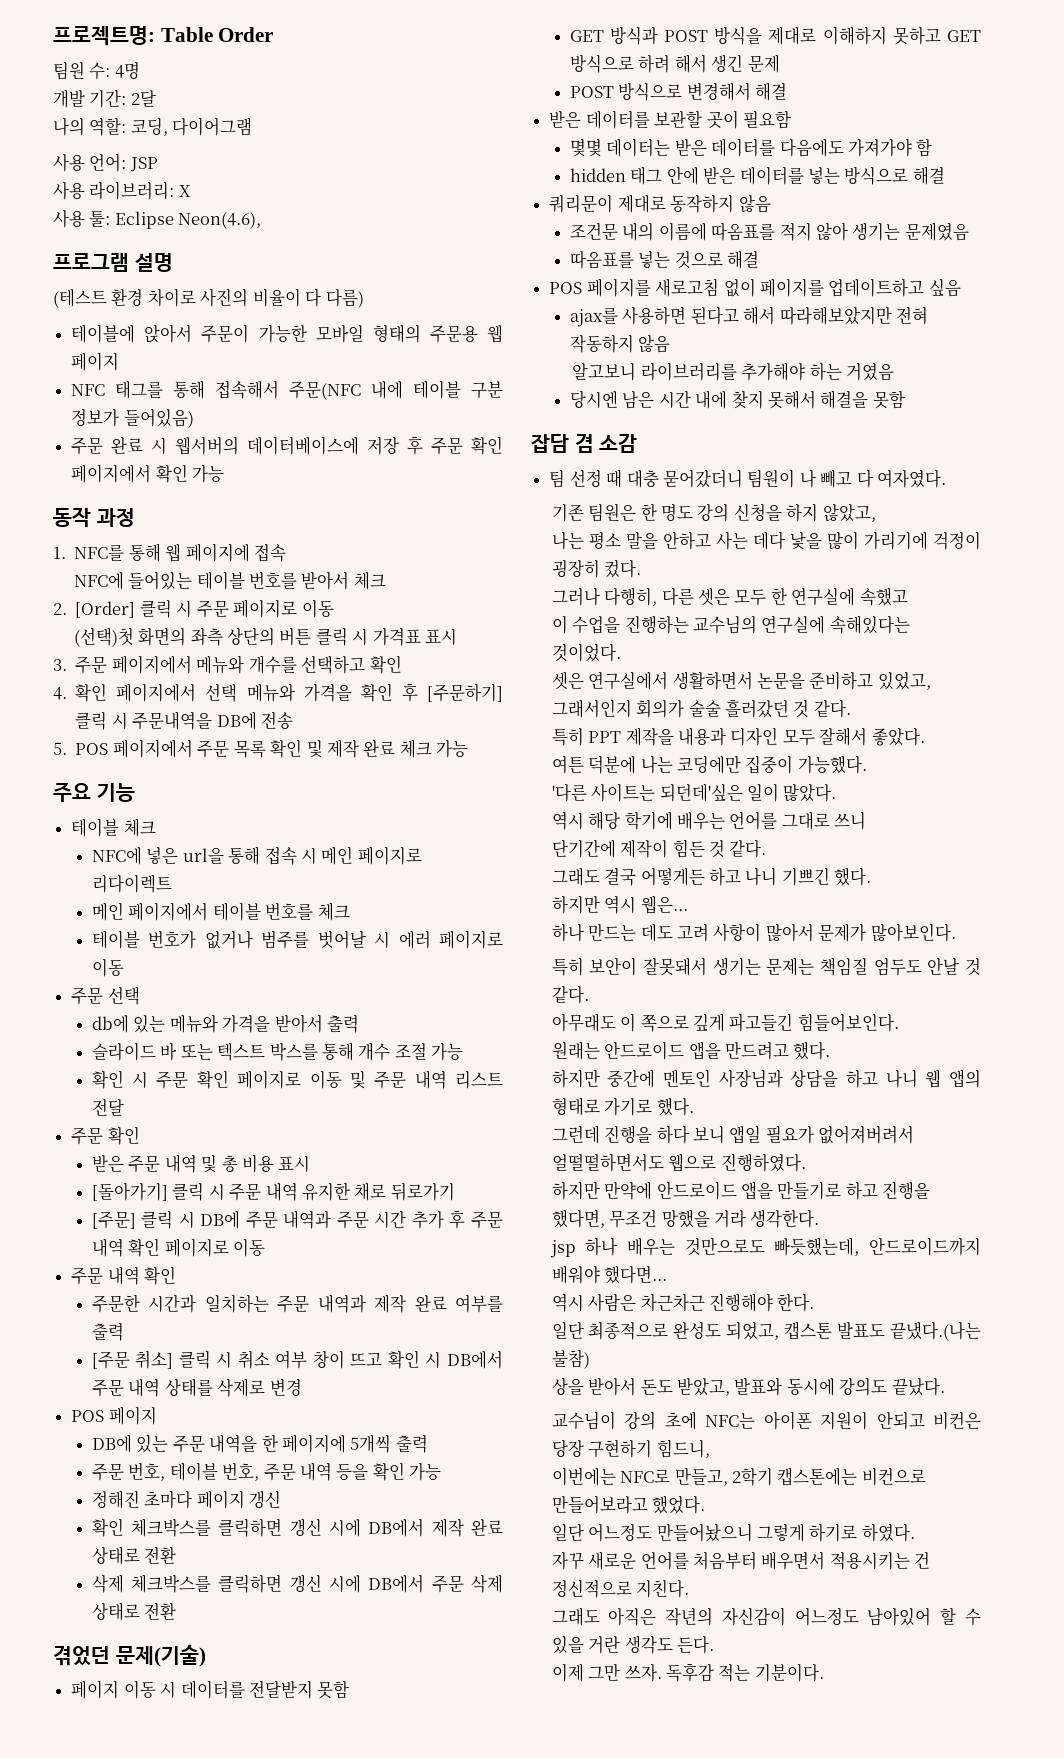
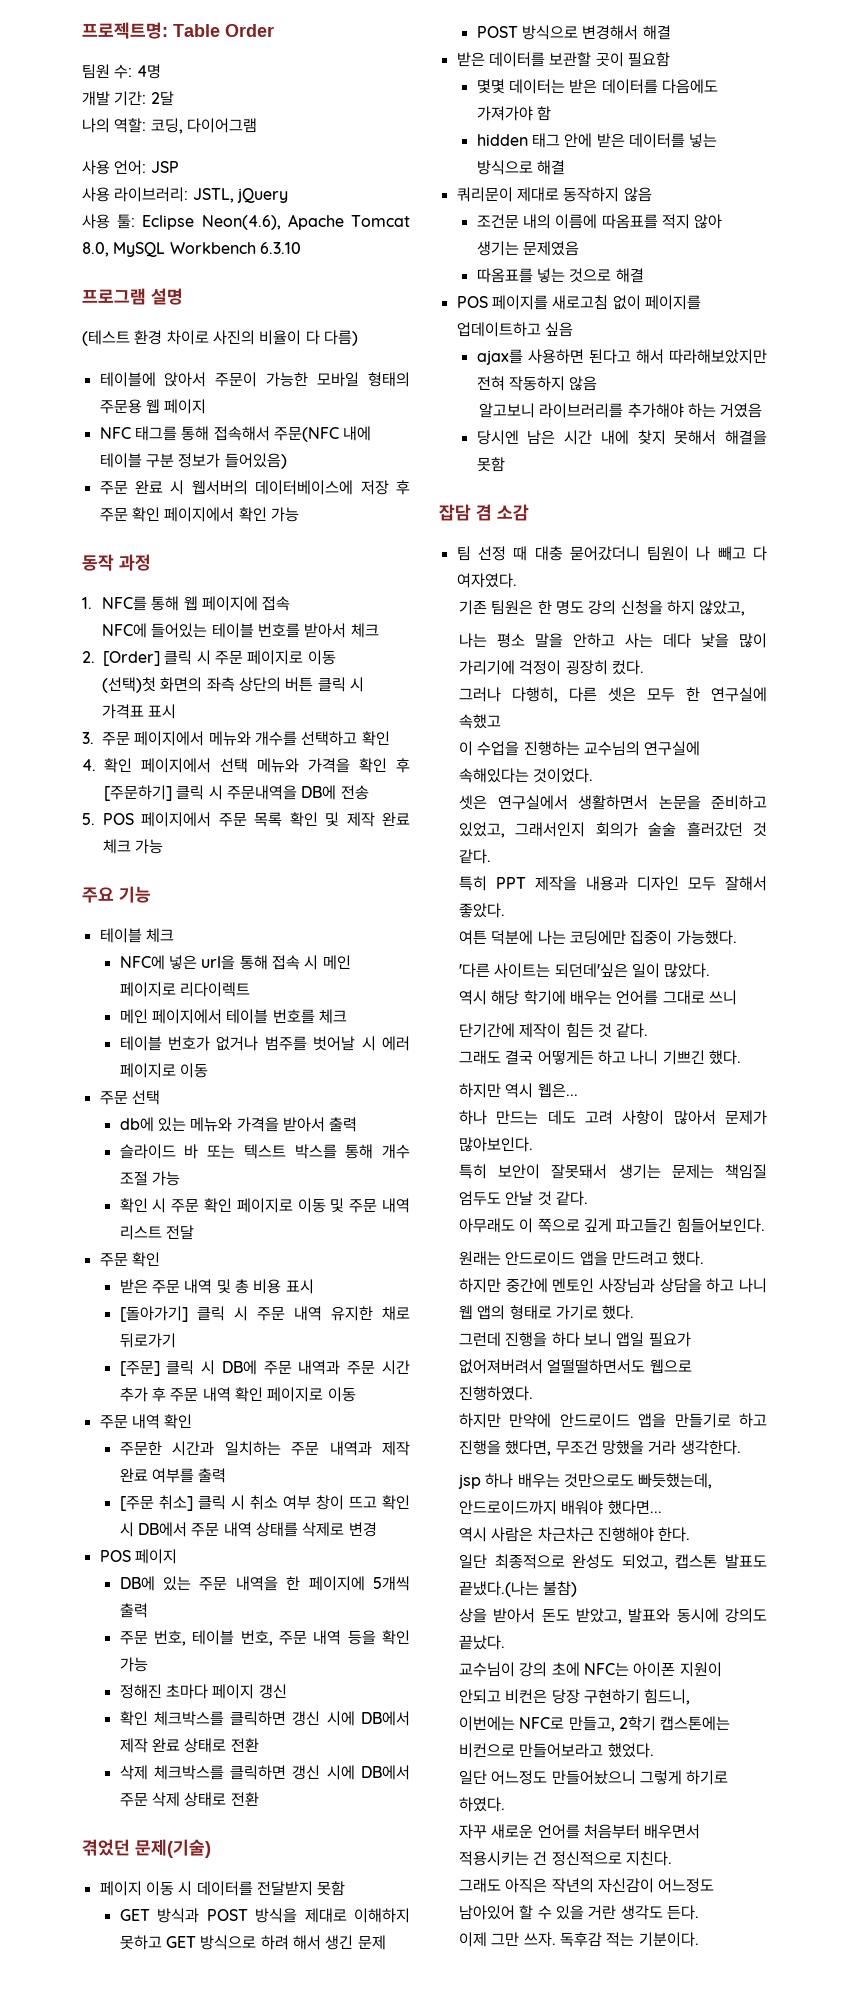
[178,185,191,197] X -> [192,188,288,203] JSTL, jQuery
(262, 220) none -> [287,214,410,230] [82,242,301,257] Apache Tomcat 8.0, MySQL Workbench 6.3.10

